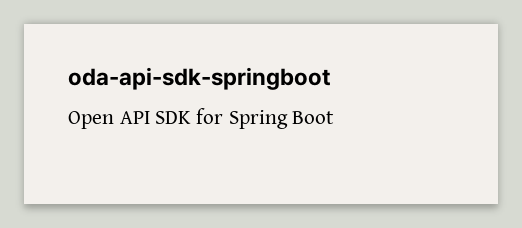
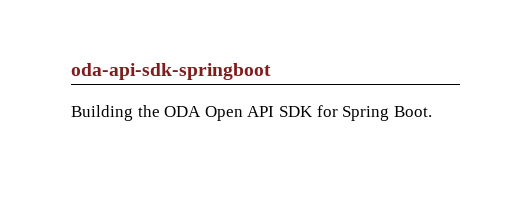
(331, 78) none -> [71,105,202,121] Building the ODA
[292,111,335,124] Boot -> [393,106,432,117] Boot.

